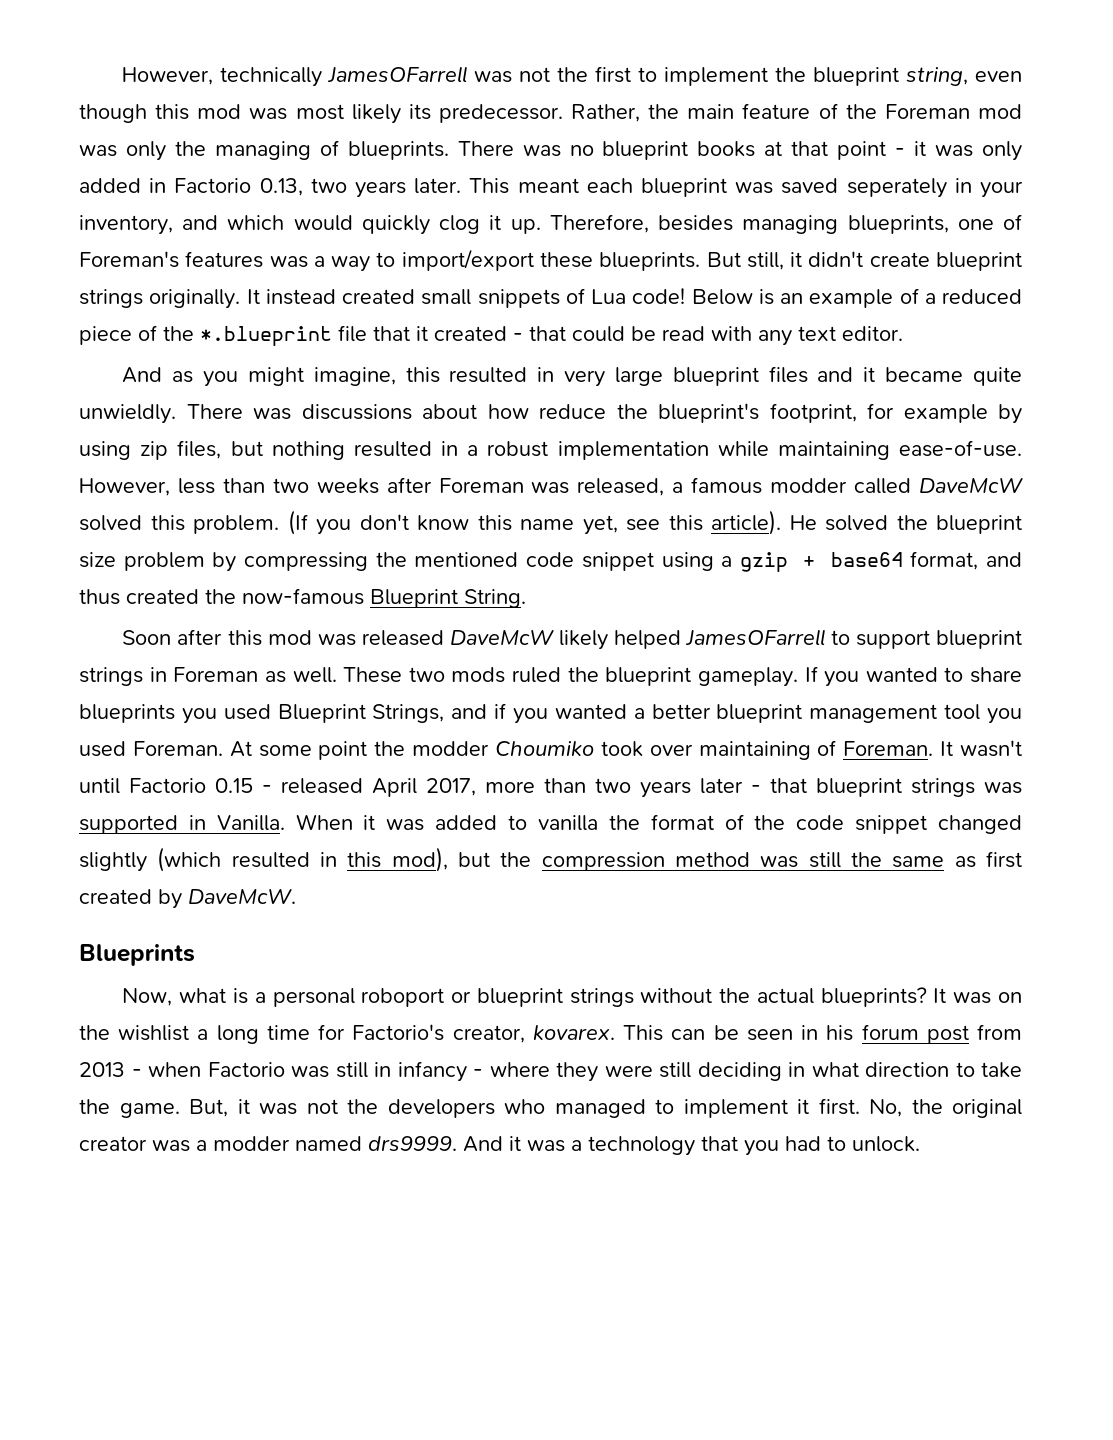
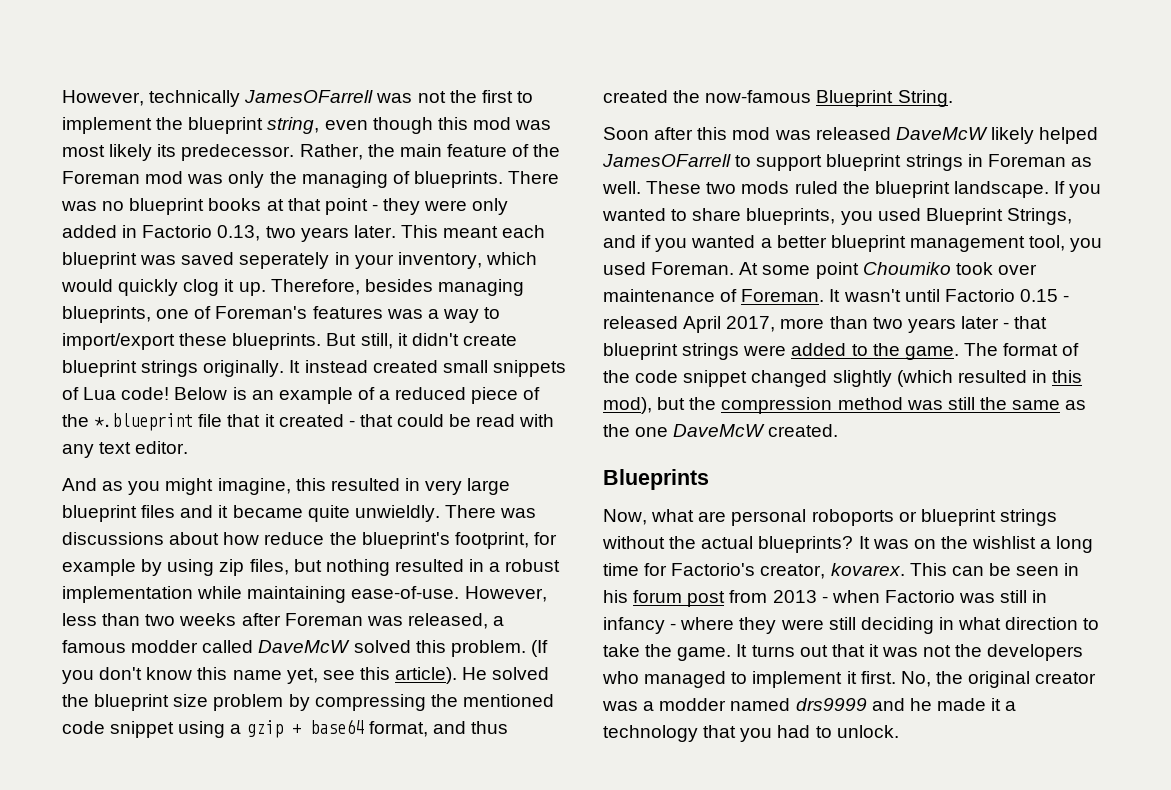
[914,141,974,157] it was -> [383,198,468,215] they were
[182,215,219,230] and -> (482, 260) none
[697,667,798,687] gameplay. -> [953,181,1049,198] landscape.
[79,704,175,723] blueprints -> [746,208,836,225] blueprints,
[944,704,981,720] tool -> [1029,235,1066,251] tool,
[374,741,490,756] the modder -> (859, 270) none
[698,741,811,760] maintaining -> [603,289,715,302] maintenance
[984,782,1022,794] [79,814,640,834] was supported in Vanilla. When it was added to vanilla the -> [743,343,998,360] were added to the game. The
[986,851,1023,868] [79,889,296,909] first created by DaveMcW. -> [603,424,839,437] the one DaveMcW created.
[232,988,445,1007] is a personal roboport -> [698,509,894,526] are personal roboports
[189,1099,228,1117] But, -> [736,644,865,657] It turns out that
[368,1136,565,1152] drs9999. And it was -> [795,698,1002,711] drs9999 and he made it

